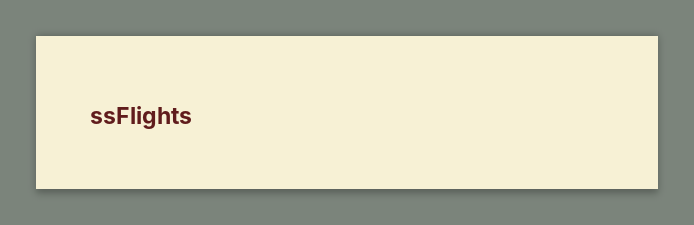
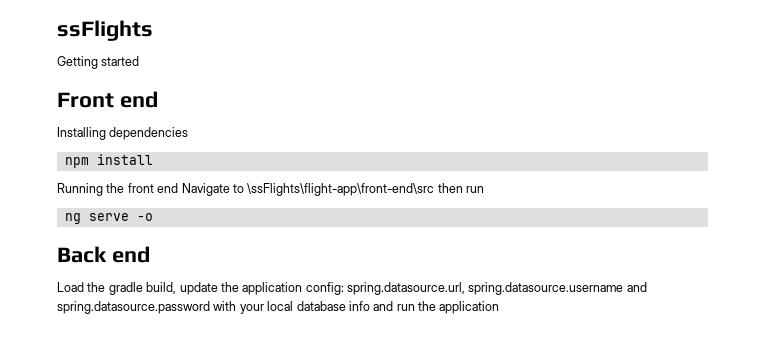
(192, 117) none -> [57,56,140,69] [57,91,158,108] [57,127,189,140] [64,154,153,168] [57,183,484,196] [64,213,153,224] [57,246,150,263] [57,282,647,295] [57,301,500,314] // Getting started // Front end // Installing dependencies // npm install // Running the front end Navigate to \ssFlights\flight-app\front-end\src then run // ng serve -o // Back end // Load the gradle build, update the application config: spring.datasource.url, spring.datasource.username and spring.datasource.password with your local database info and run the application

